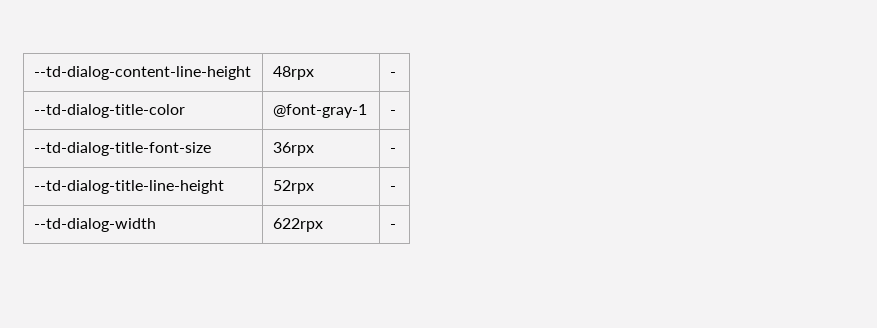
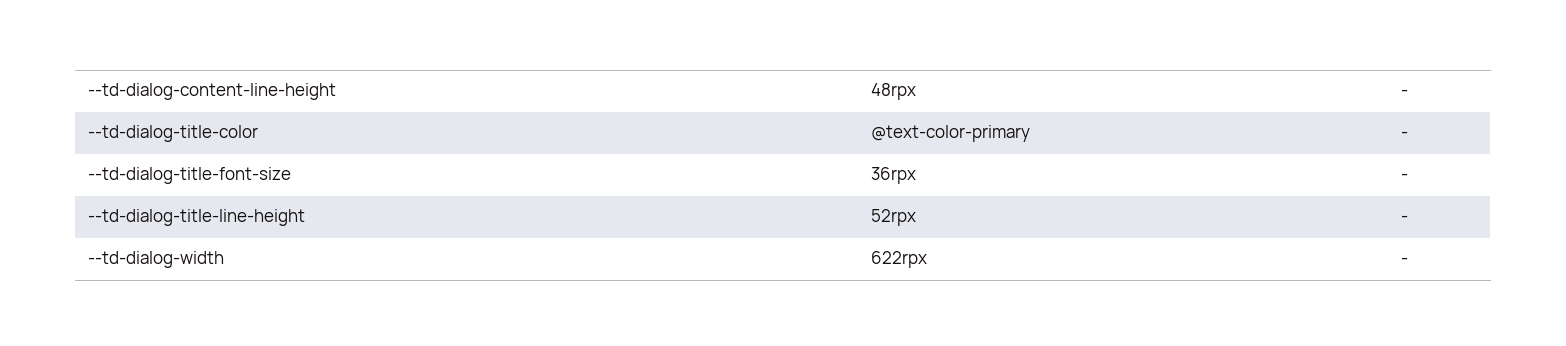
[272,104,367,118] @font-gray-1 -> [870,125,1030,142] @text-color-primary

